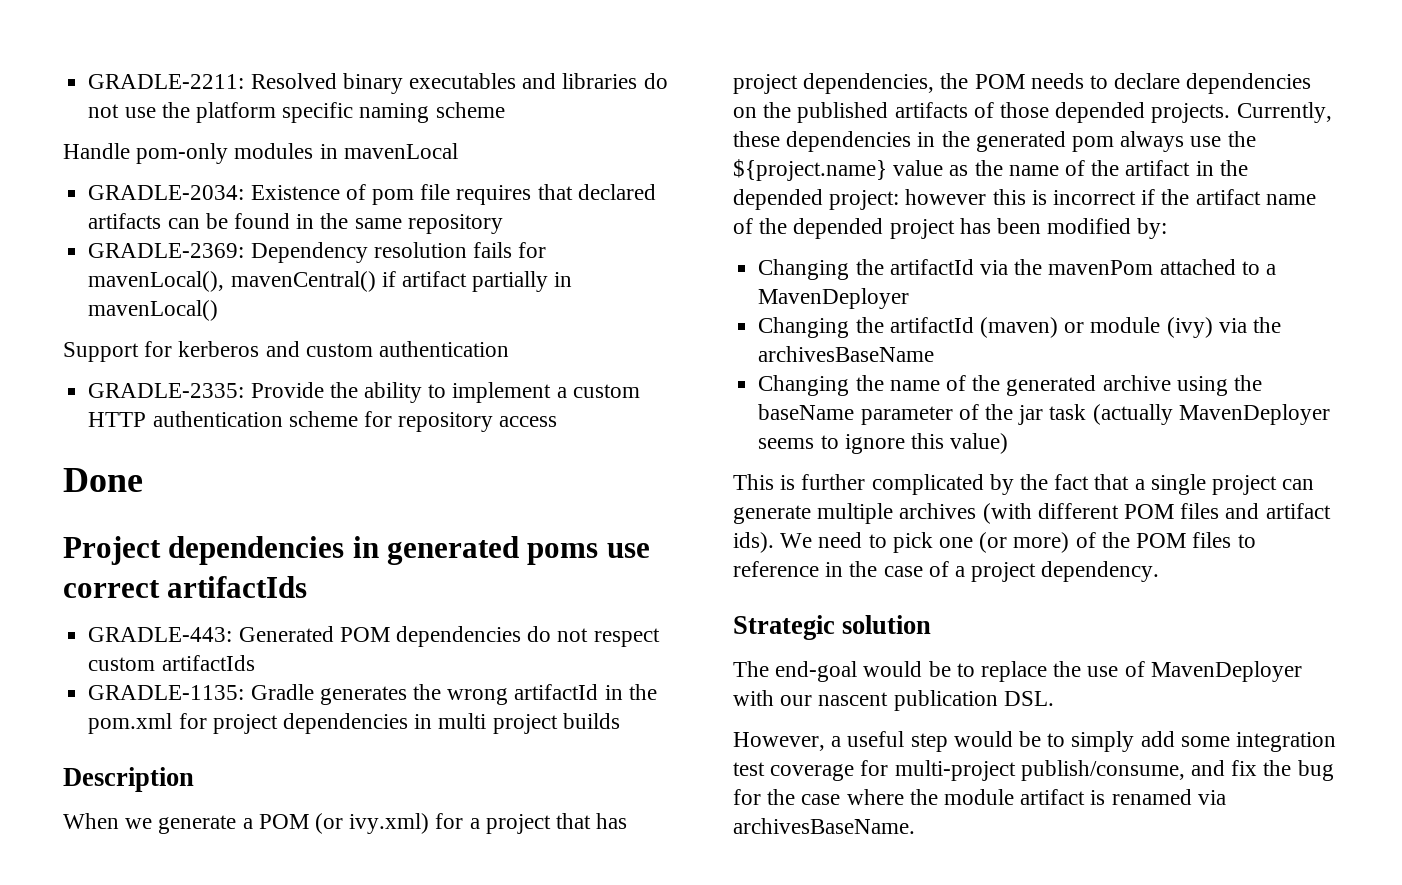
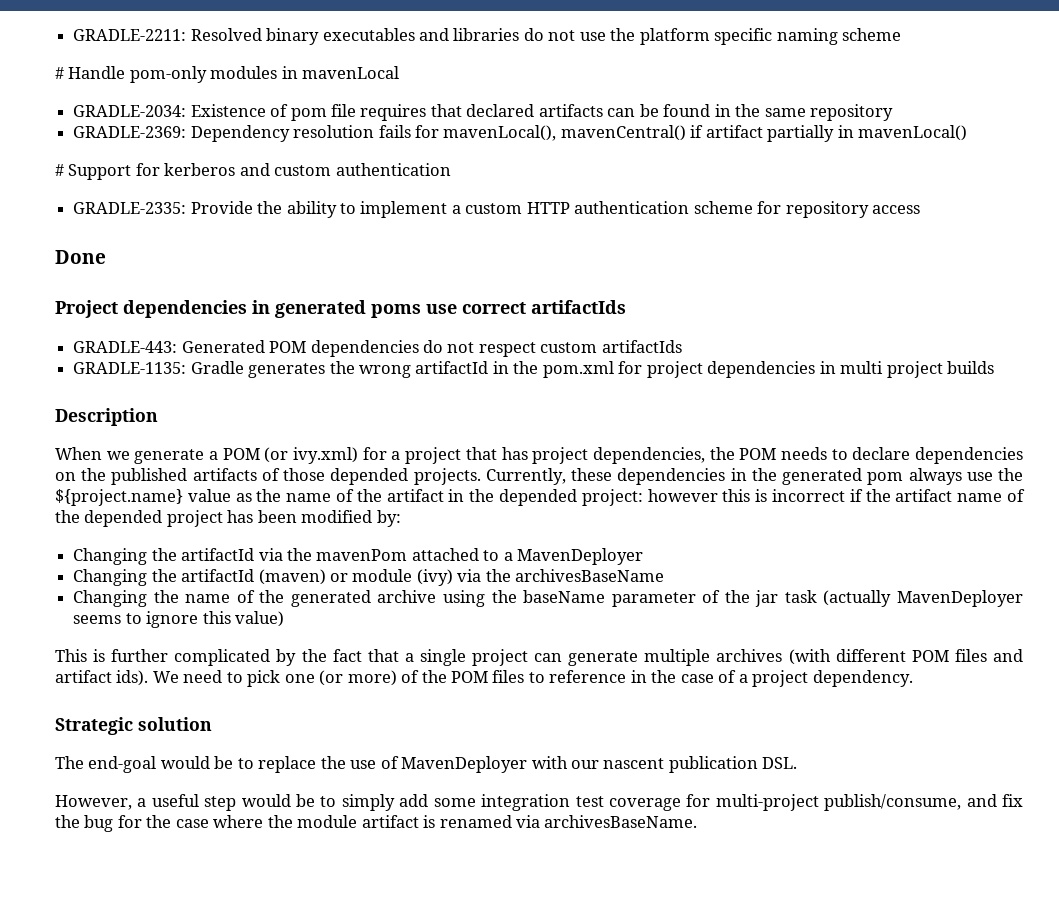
(505, 110) none -> [55,67,64,79] #
(219, 310) none -> [55,164,64,176] #

